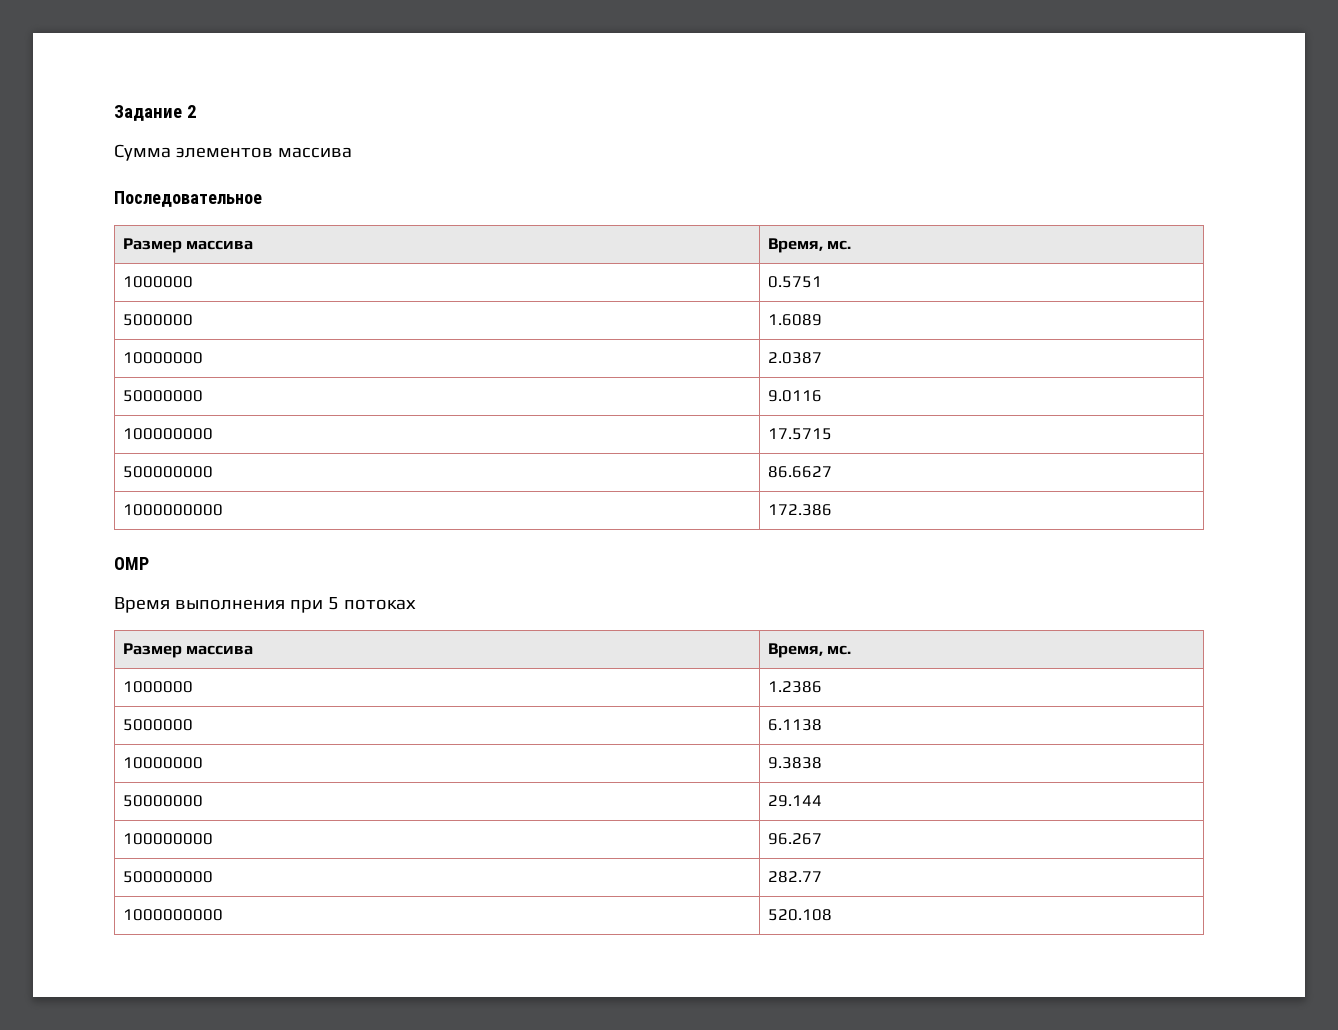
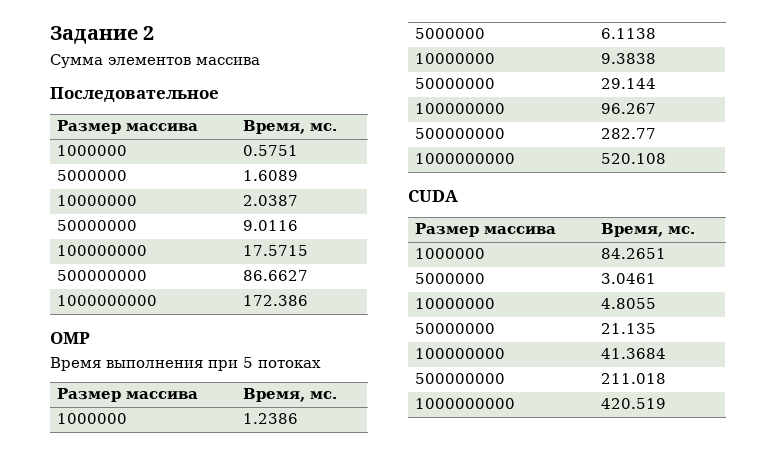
(832, 915) none -> [408,190,458,202] [414,223,556,237] [600,223,695,237] [414,248,485,259] [600,248,666,259] [414,273,485,284] [600,273,656,284] [414,298,495,309] [600,298,656,309] [414,323,495,334] [600,323,656,334] [414,348,505,359] [600,348,666,359] [414,373,505,384] [600,373,666,384] [414,398,515,409] [600,398,666,409] // CUDA // Размер массива | Время, мс. // 1000000 | 84.2651 // 5000000 | 3.0461 // 10000000 | 4.8055 // 50000000 | 21.135 // 100000000 | 41.3684 // 500000000 | 211.018 // 1000000000 | 420.519

